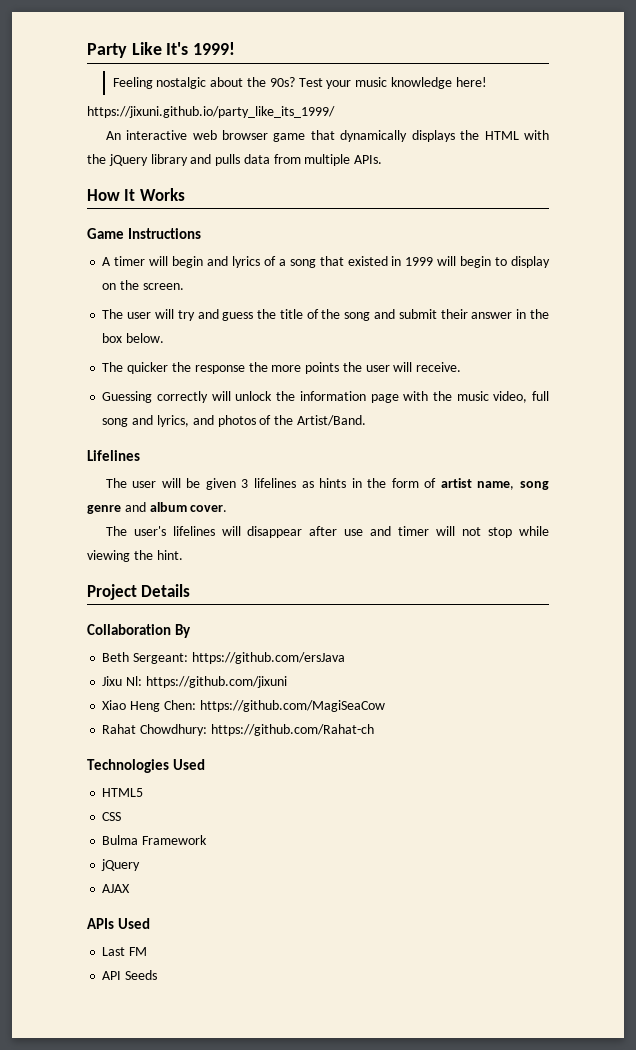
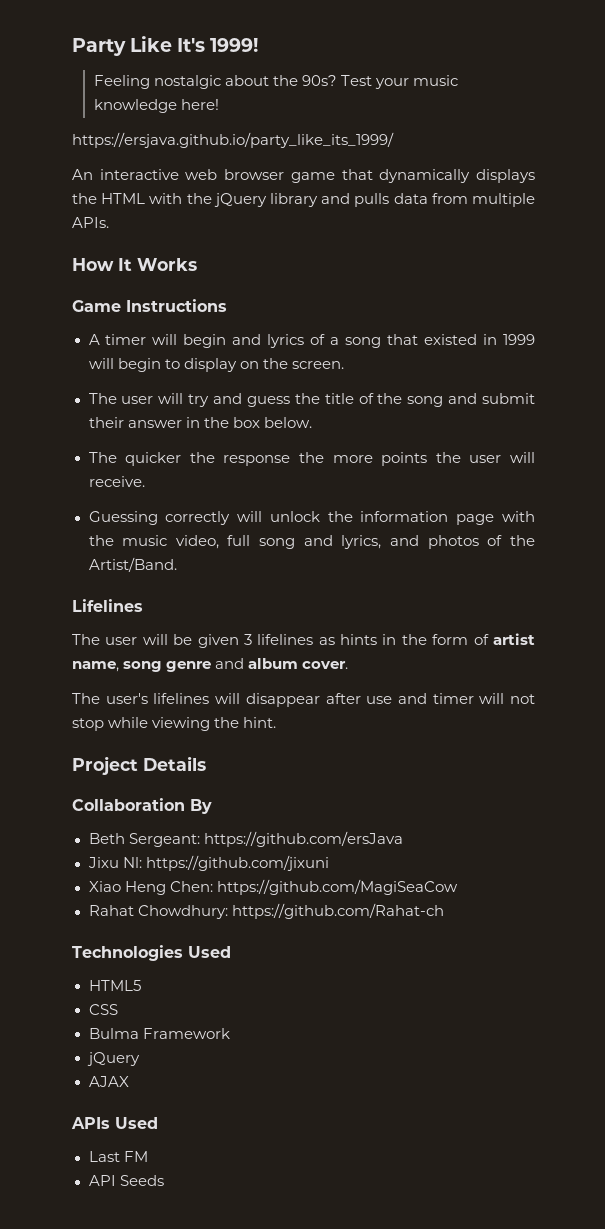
[87,106,335,118] https://jixuni.github.io/party_like_its_1999/ -> [72,132,394,148] https://ersjava.github.io/party_like_its_1999/

